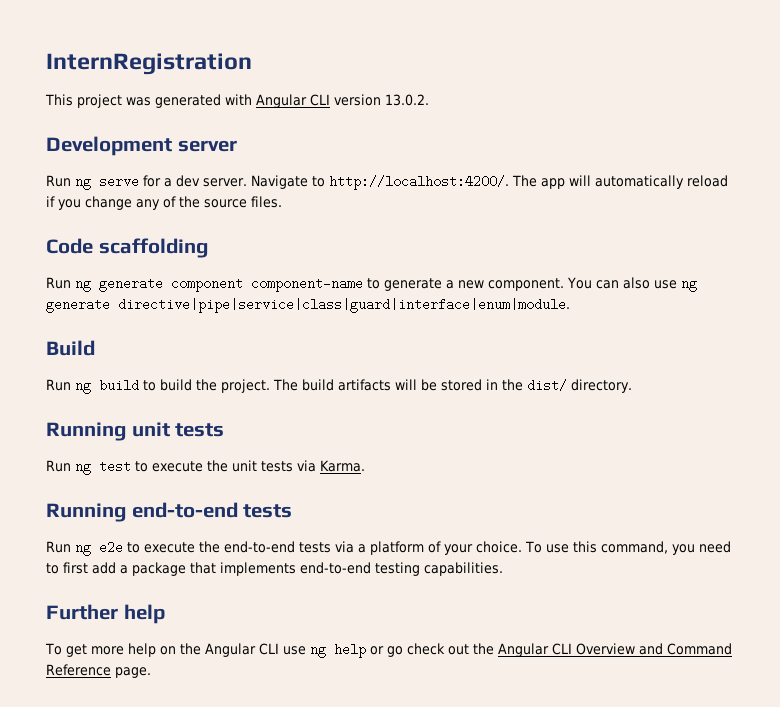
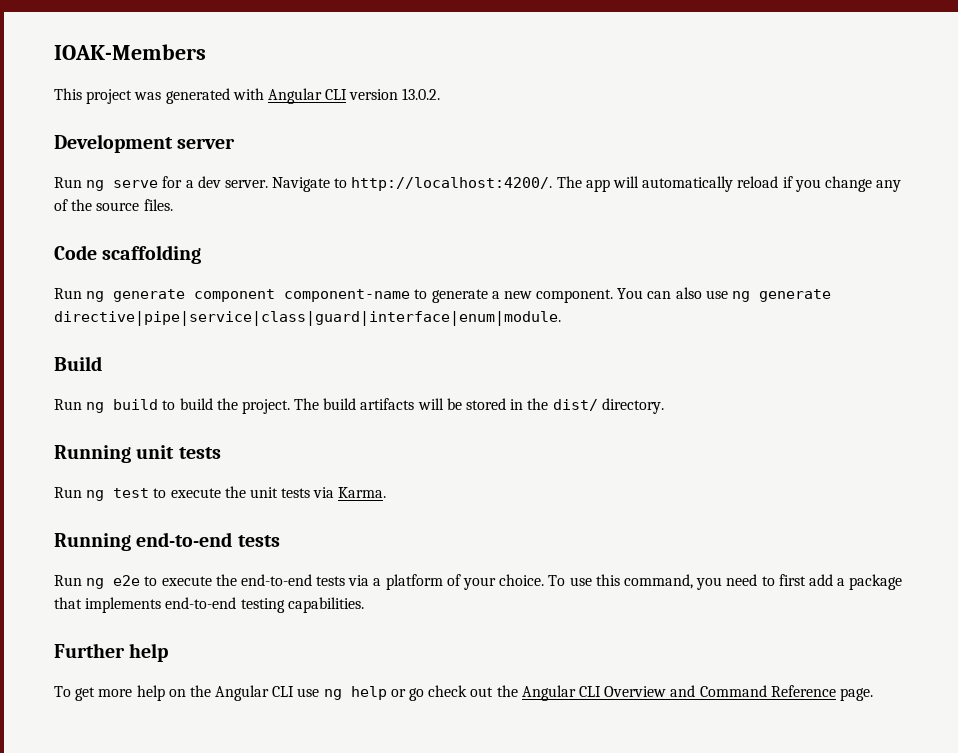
[46,53,252,75] InternRegistration -> [54,44,206,60] IOAK-Members

